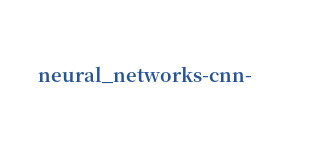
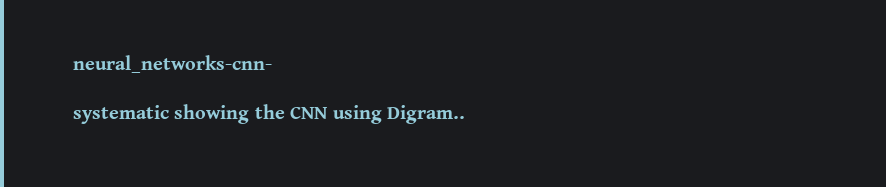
(252, 75) none -> [73,104,465,124] // systematic showing the CNN using Digram..

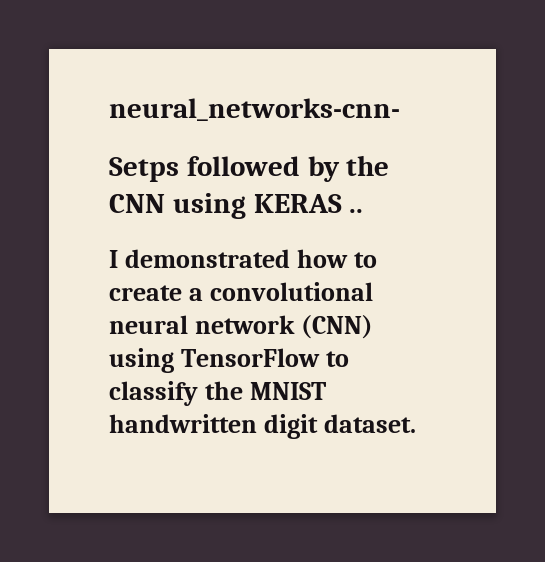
[73,104,465,124] systematic showing the CNN using Digram.. -> [109,155,390,182] [109,193,364,219] [109,249,377,268] [109,282,373,301] [109,315,373,339] [109,348,349,373] [109,381,326,406] [109,414,416,439] Setps followed by the CNN using KERAS .. // I demonstrated how to create a convolutional neural network (CNN) using TensorFlow to classify the MNIST handwritten digit dataset.

